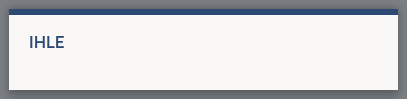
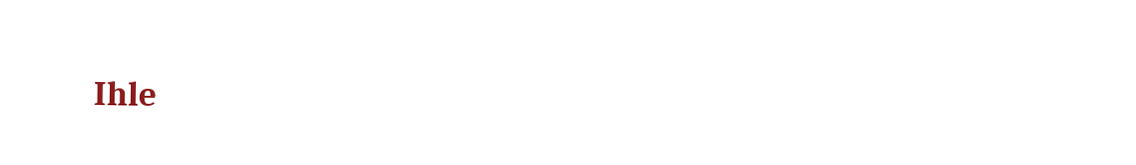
[29,36,65,48] IHLE -> [93,79,157,106] Ihle

